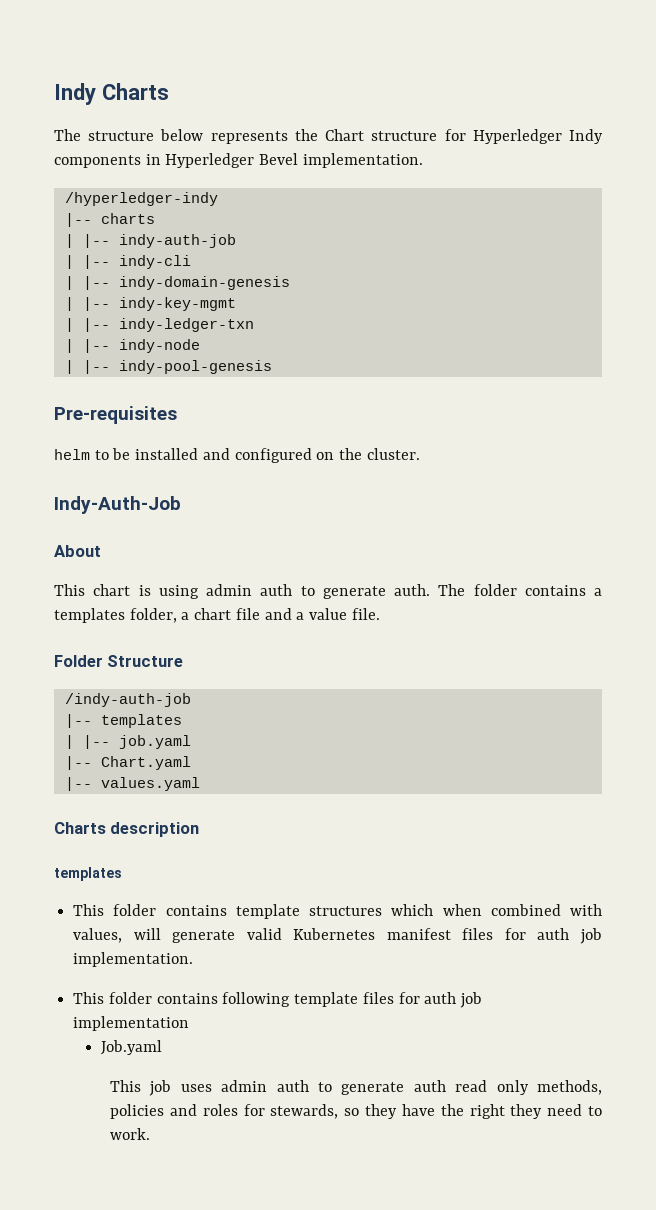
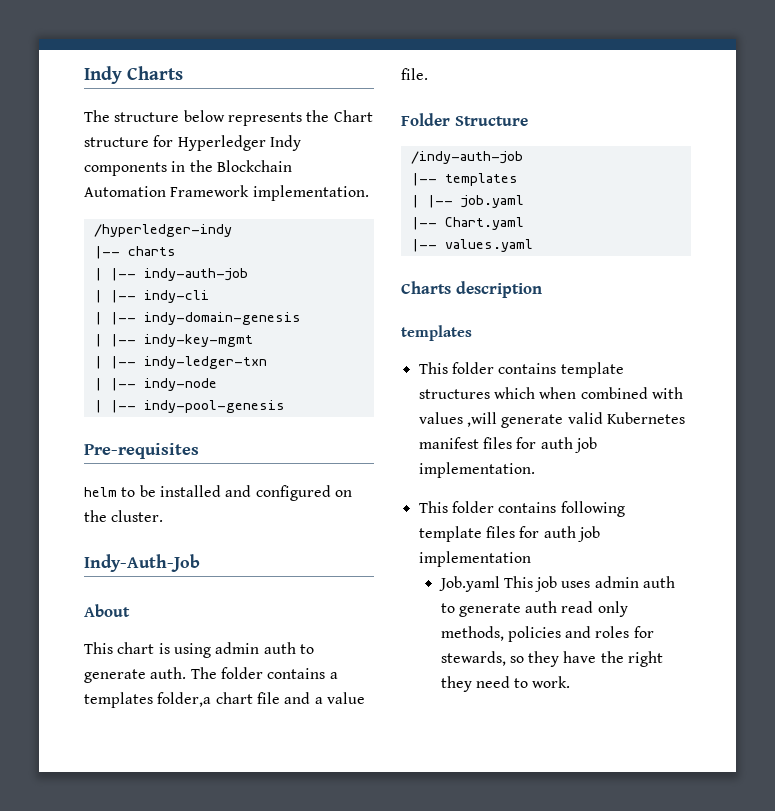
[165,153,299,168] Hyperledger Bevel -> [189,160,292,172] [84,185,250,197] the Blockchain Automation Framework
[129,608,190,623] folder, a -> [157,692,212,707] folder,a
[73,928,161,943] values, will -> [418,412,497,427] values ,will
(163, 1047) // -> (500, 584) none

